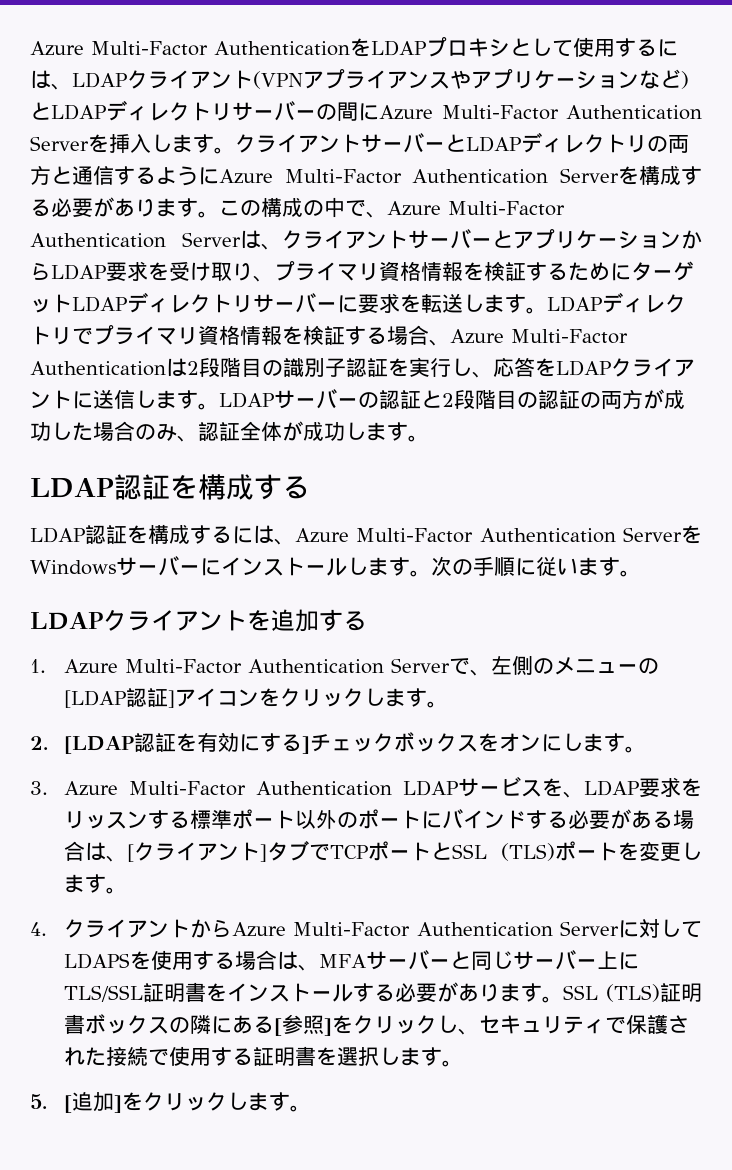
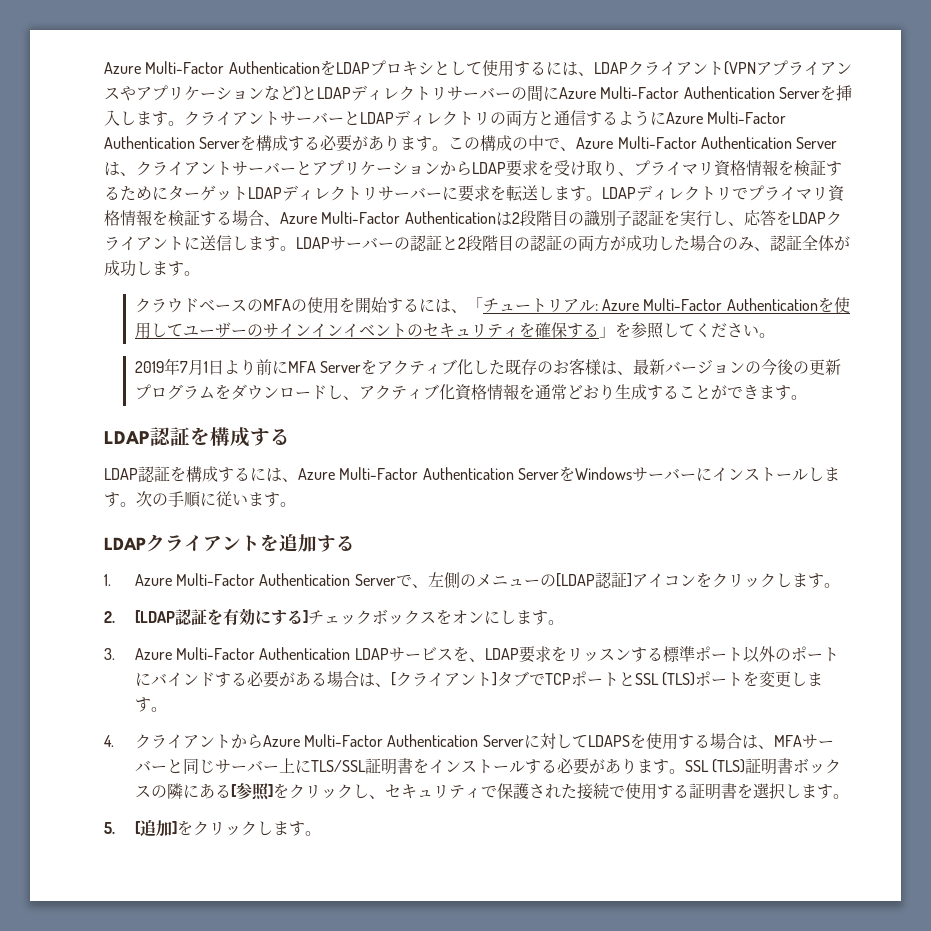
(429, 438) none -> [134,297,850,314] [134,322,775,339] [134,358,841,376] [134,384,807,401] // クラウドベースのMFAの使用を開始するには、「チュートリアル: Azure Multi-Factor Authenticationを使用してユーザーのサインインイベントのセキュリティを確保する」を参照してください。 // 2019年7月1日より前にMFA Serverをアクティブ化した既存のお客様は、最新バージョンの今後の更新プログラムをダウンロードし、アクティブ化資格情報を通常どおり生成することができます。

